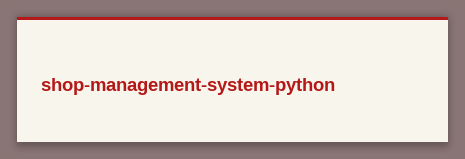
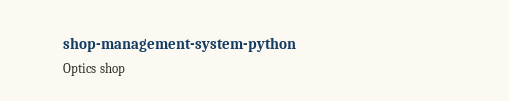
(335, 86) none -> [63,62,125,76] // Optics shop

